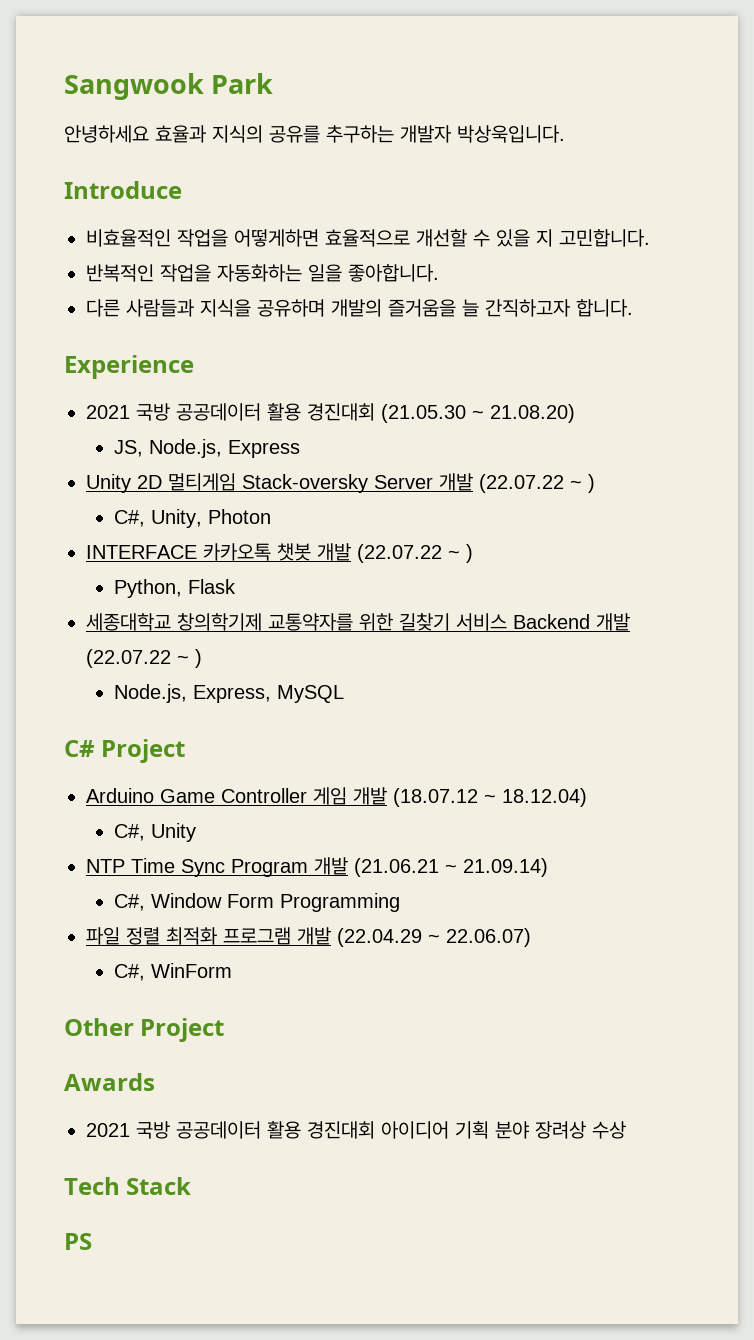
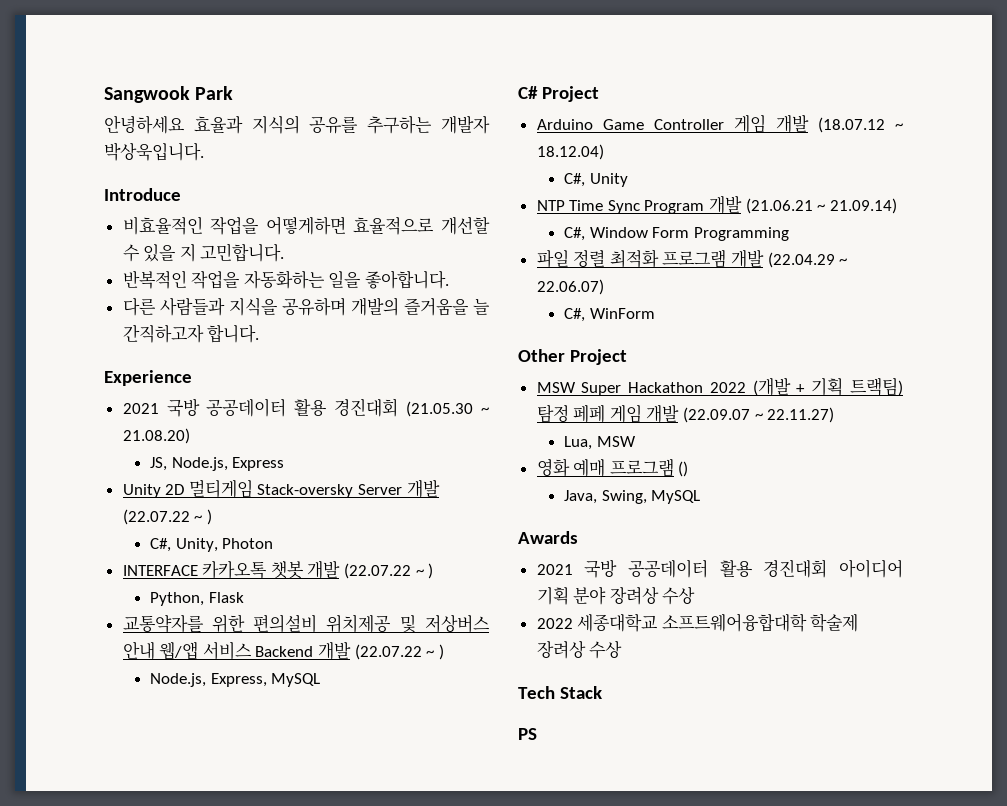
[86,613,450,631] 세종대학교 창의학기제 교통약자를 위한 길찾기 -> [122,614,490,633] [122,641,199,660] 교통약자를 위한 편의설비 위치제공 및 저상버스 안내 웹/앱
(225, 1030) none -> [536,377,903,396] [536,404,835,423] [564,436,636,450] [536,458,689,477] [564,490,701,504] // MSW Super Hackathon 2022 (개발 + 기획 트랙팀) 탐정 페페 게임 개발 (22.09.07 ~ 22.11.27) // Lua, MSW // 영화 예매 프로그램 () // Java, Swing, MySQL
(626, 1130) none -> [536,613,859,632] [536,641,623,659] // 2022 세종대학교 소프트웨어융합대학 학술제 장려상 수상

